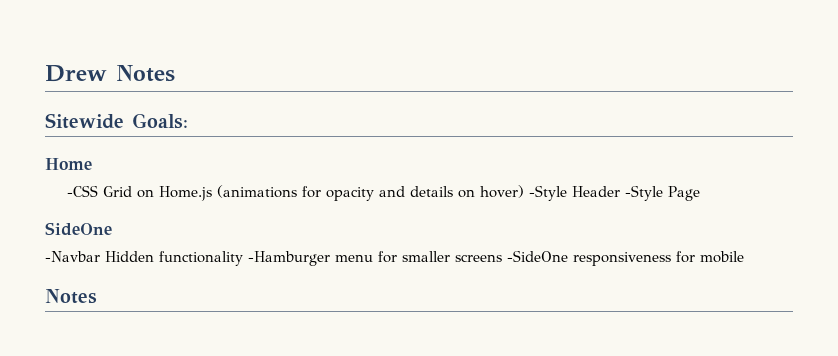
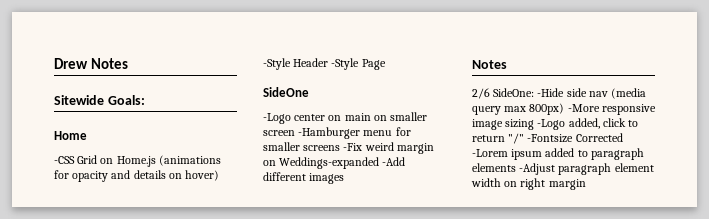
[45,251,243,266] -Navbar Hidden functionality -> [263,112,428,124] [263,130,295,136] -Logo center on main on smaller screen
[507,250,744,266] [45,289,97,304] -SideOne responsiveness for mobile // Notes -> [343,142,434,154] [263,157,406,169] [263,172,345,184] [472,60,507,69] [472,88,647,99] [472,103,656,115] [472,118,639,130] [472,133,623,144] [472,148,644,160] [472,163,654,175] [471,178,586,190] -Fix weird margin on Weddings-expanded -Add different images // Notes // 2/6 SideOne: -Hide side nav (media query max 800px) -More responsive image sizing -Logo added, click to return "/" -Fontsize Corrected -Lorem ipsum added to paragraph elements -Adjust paragraph element width on right margin

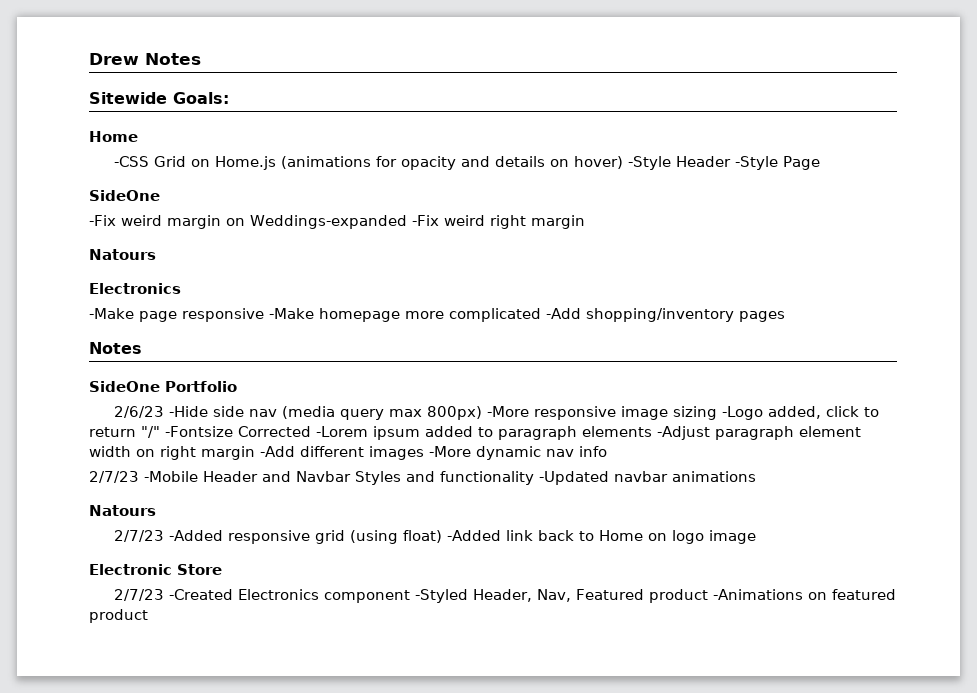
[263,112,428,124] [263,127,411,139] [263,142,341,151] -Logo center on main on smaller screen -Hamburger menu for smaller screens -> (160, 195) none
[382,157,406,166] [263,172,345,184] [472,60,507,69] [472,88,535,99] -Add different images // Notes // 2/6 SideOne: -> [411,215,585,229] [89,249,156,260] [89,283,181,294] [89,308,785,322] [89,342,142,354] [89,381,237,392] [113,406,164,418] -Fix weird right margin // Natours // Electronics // -Make page responsive -Make homepage more complicated -Add shopping/inventory pages // Notes // SideOne Portfolio // 2/6/23
(586, 184) none -> [260,446,607,460] [89,471,756,485] [89,505,156,516] [113,530,756,544] [89,564,222,575] [113,589,896,603] [89,609,148,623] -Add different images -More dynamic nav info // 2/7/23 -Mobile Header and Navbar Styles and functionality -Updated navbar animations // Natours // 2/7/23 -Added responsive grid (using float) -Added link back to Home on logo image // Electronic Store // 2/7/23 -Created Electronics component -Styled Header, Nav, Featured product -Animations on featured product

